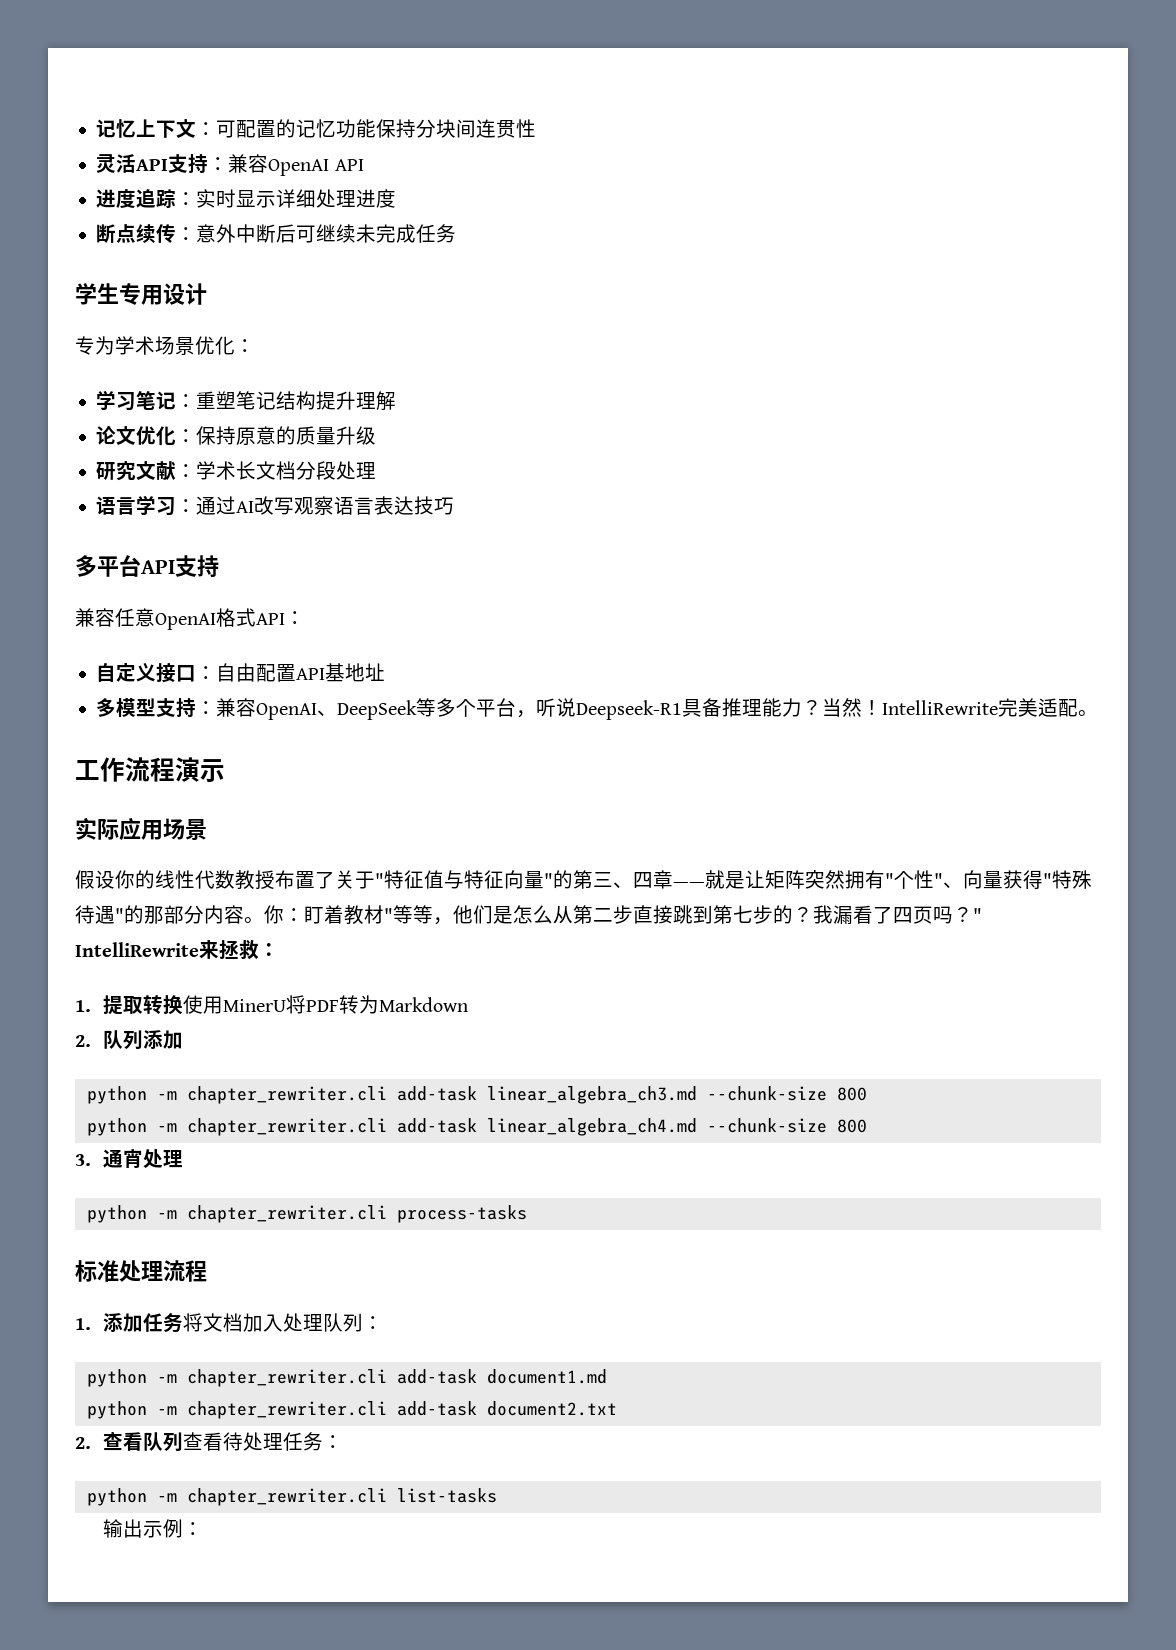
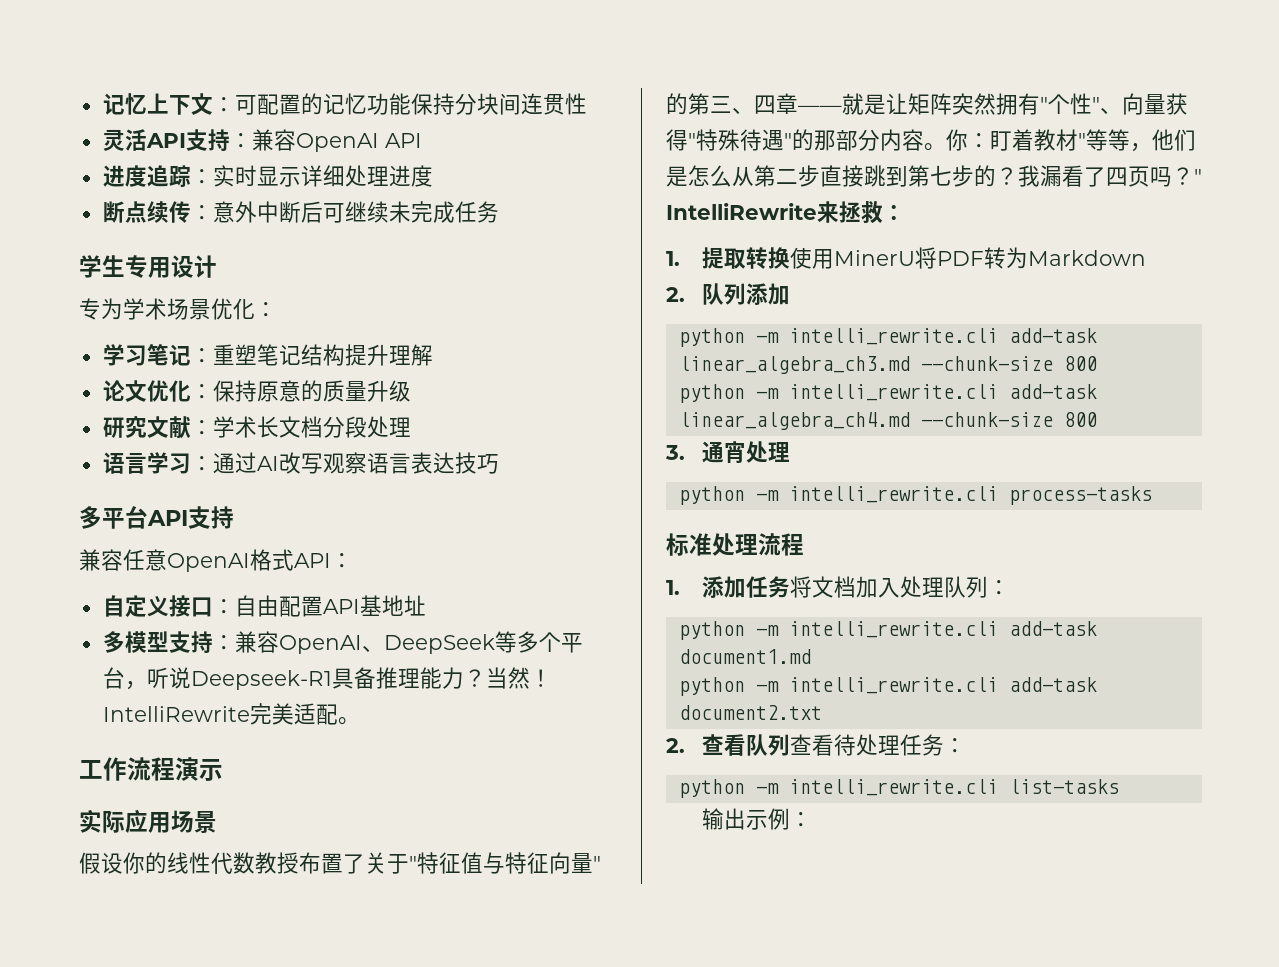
[186,1086,387,1104] chapter_rewriter.cli -> [788,328,998,345] intelli_rewrite.cli
[186,1118,387,1136] chapter_rewriter.cli -> [788,384,998,401] intelli_rewrite.cli
[186,1205,387,1223] chapter_rewriter.cli -> [788,486,998,503] intelli_rewrite.cli
[186,1369,387,1387] chapter_rewriter.cli -> [788,621,998,638] intelli_rewrite.cli
[186,1401,387,1419] chapter_rewriter.cli -> [788,677,998,694] intelli_rewrite.cli
[186,1488,387,1506] chapter_rewriter.cli -> [788,779,998,796] intelli_rewrite.cli

